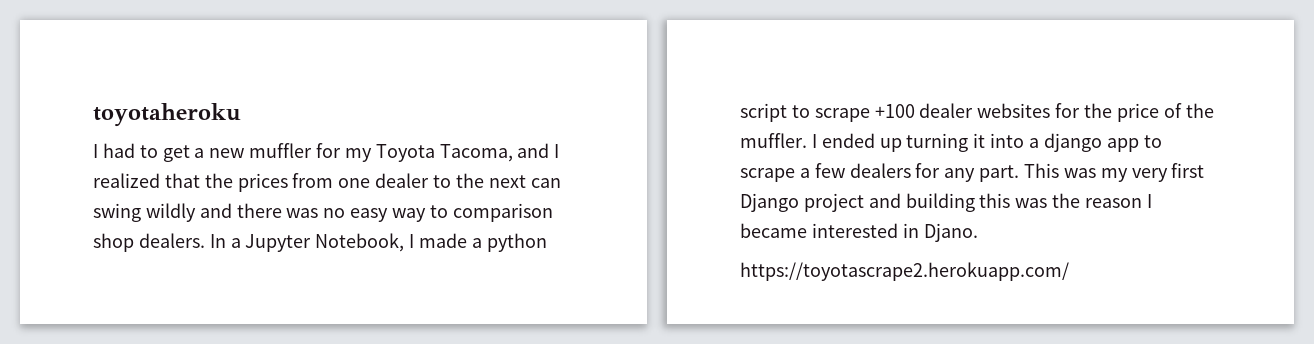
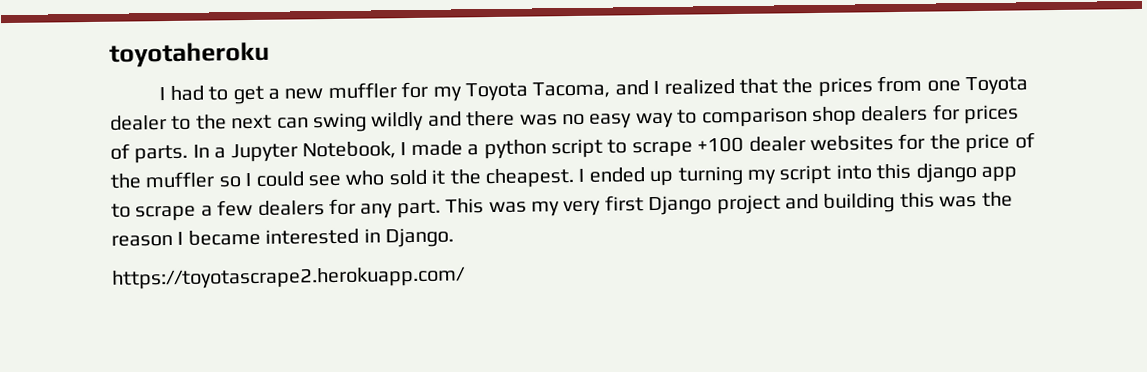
(371, 183) none -> [964,76,1028,96] Toyota
[138,233,205,248] dealers. -> [861,104,1020,125] [110,143,189,164] dealers for prices of parts.
[740,133,1040,152] muffler. I ended up turning it into a -> [145,163,912,189] muffler so I could see who sold it the cheapest. I ended up turning my script into this
[923,223,978,242] Djano. -> [385,227,454,248] Django.

